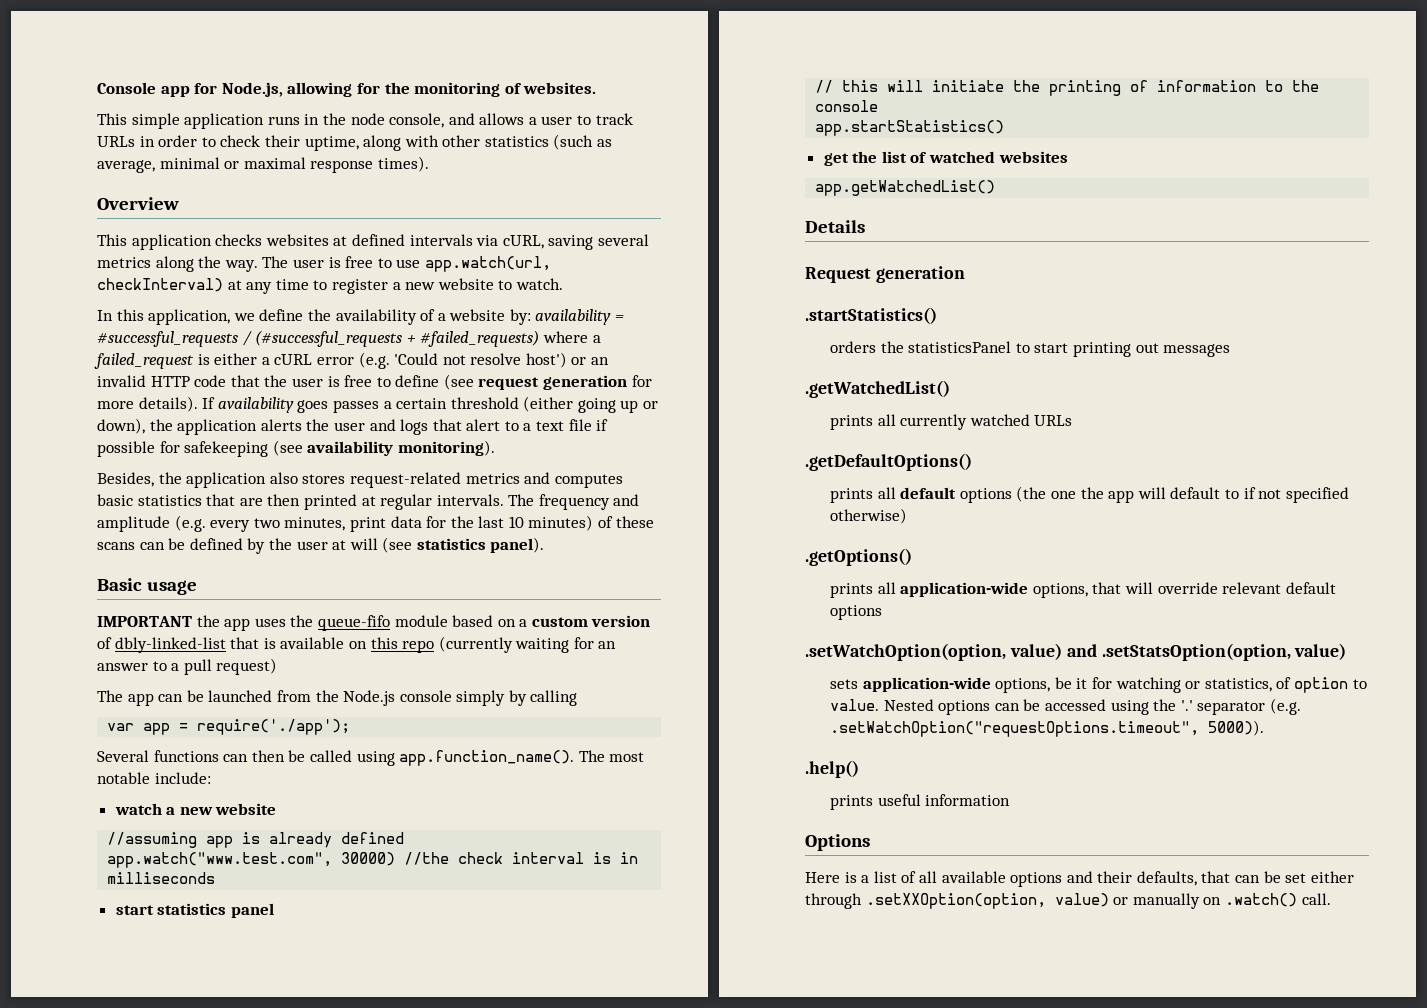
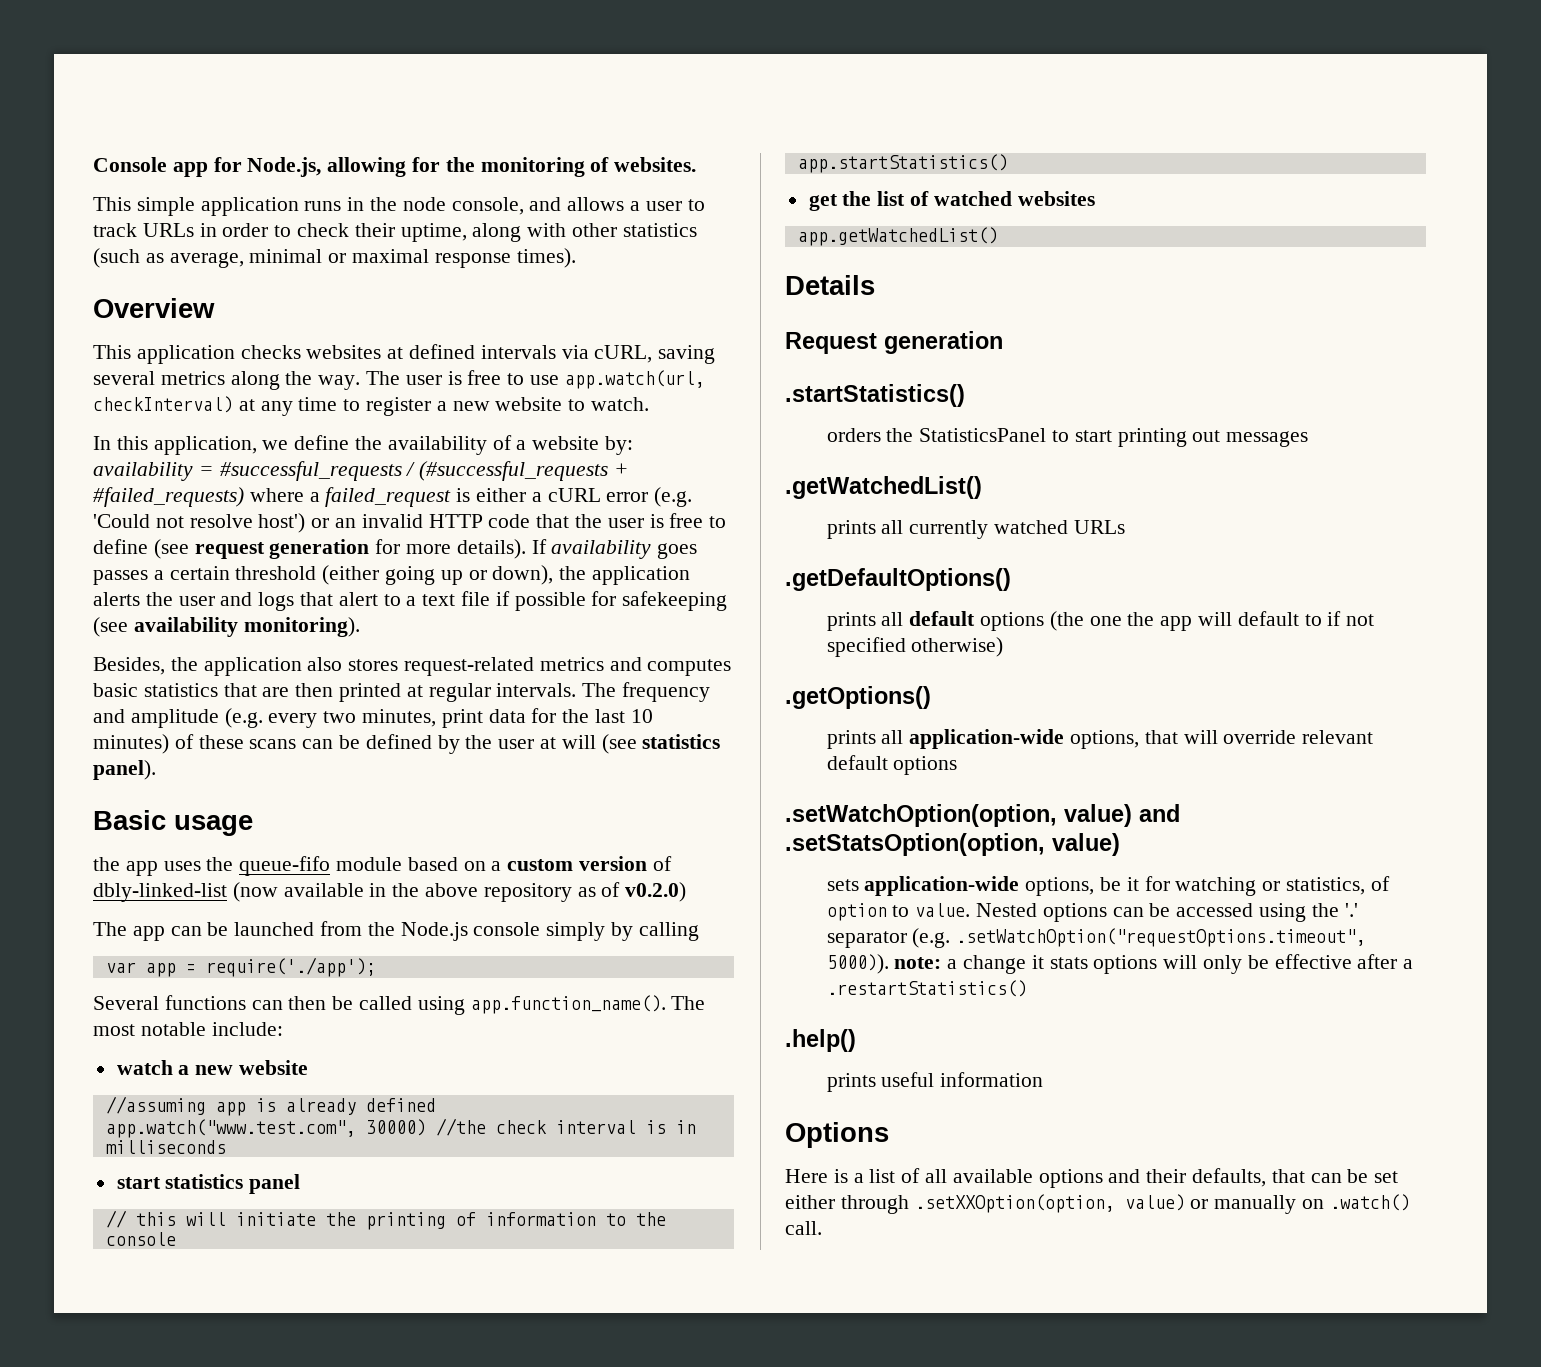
[97,616,192,627] IMPORTANT -> (253, 825) none
[230,636,617,653] [97,658,278,675] that is available on this repo (currently waiting for an answer to a pull request) -> [232,882,687,902] (now available in the above repository as of v0.2.0)
[908,341,1012,353] statisticsPanel -> [919,428,1047,442] StatisticsPanel
(1265, 728) none -> [894,954,1414,974] [826,980,1027,997] note: a change it stats options will only be effective after a .restartStatistics()

